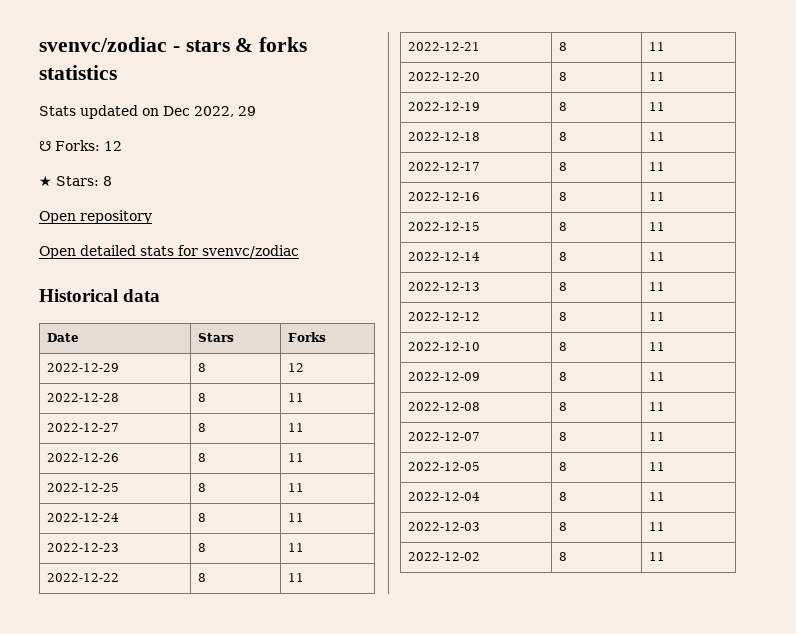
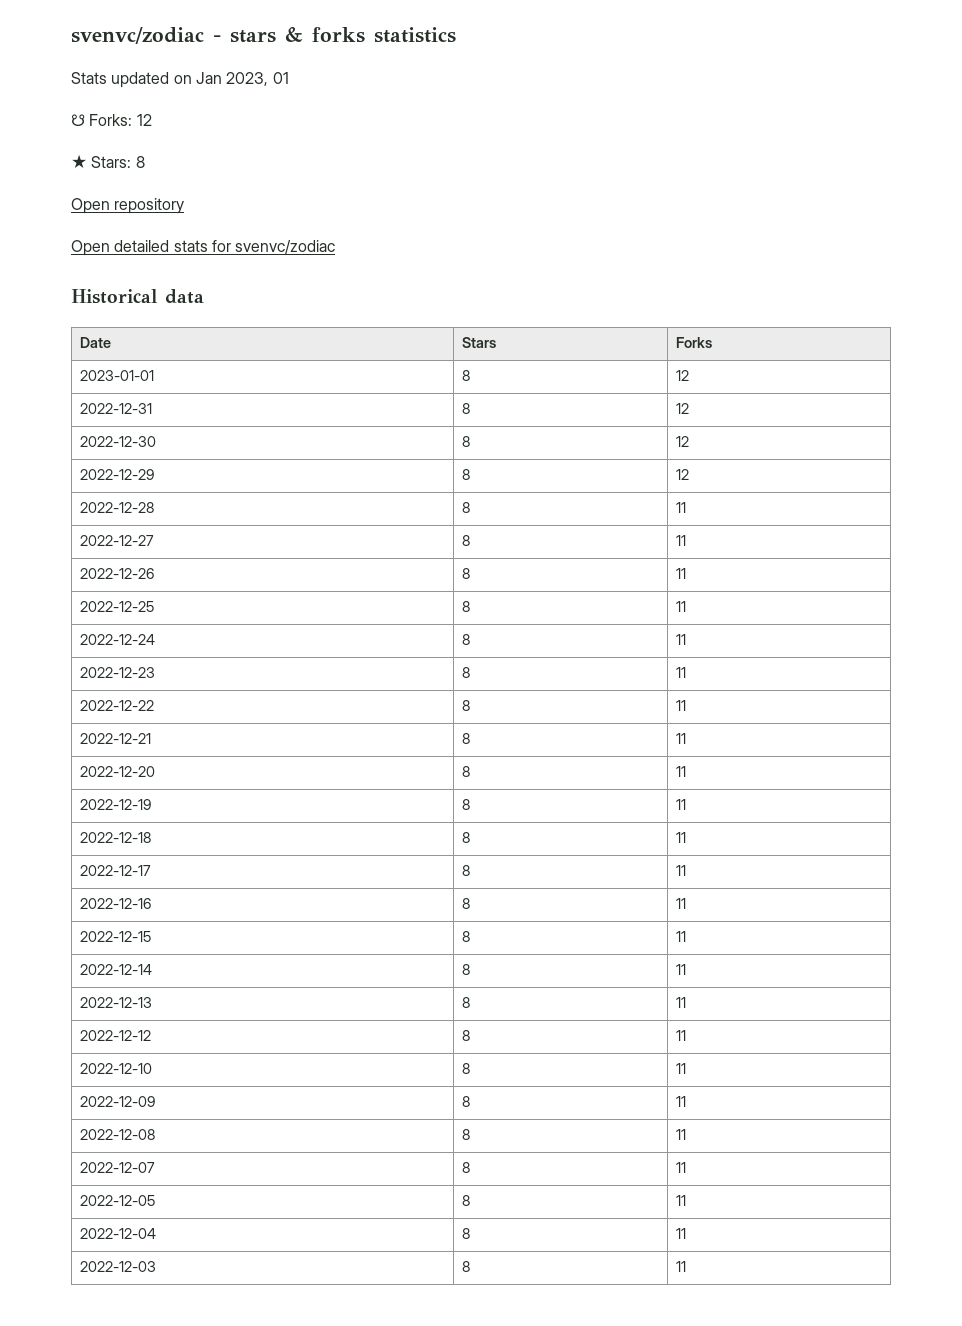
[163,106,256,117] Dec 2022, 29 -> [195,72,289,86] Jan 2023, 01
(327, 337) none -> [80,370,155,381] [462,370,471,381] [676,370,690,381] [80,403,153,414] [462,403,471,414] [676,403,690,414] [80,436,157,447] [462,436,471,447] [676,436,690,447] // 2023-01-01 | 8 | 12 // 2022-12-31 | 8 | 12 // 2022-12-30 | 8 | 12
[408,552,481,561] [559,552,568,561] [649,552,666,561] // 2022-12-02 | 8 | 11 -> (687, 1266) none

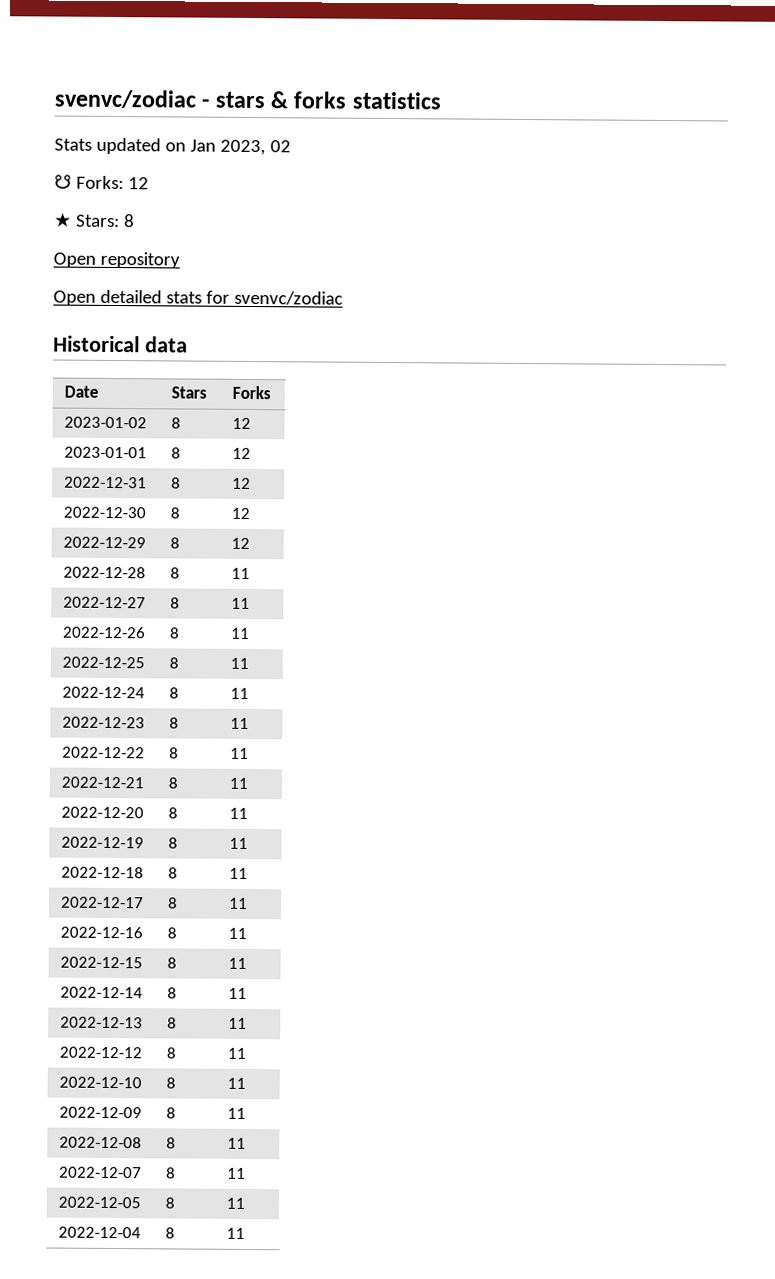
[272,72,289,84] 01 -> [269,140,291,153] 02
(713, 342) none -> [64,416,148,429] [171,417,182,429] [232,417,252,429] // 2023-01-02 | 8 | 12
[80,1261,157,1272] [462,1261,471,1272] [676,1261,687,1272] // 2022-12-03 | 8 | 11 -> (246, 1233) none

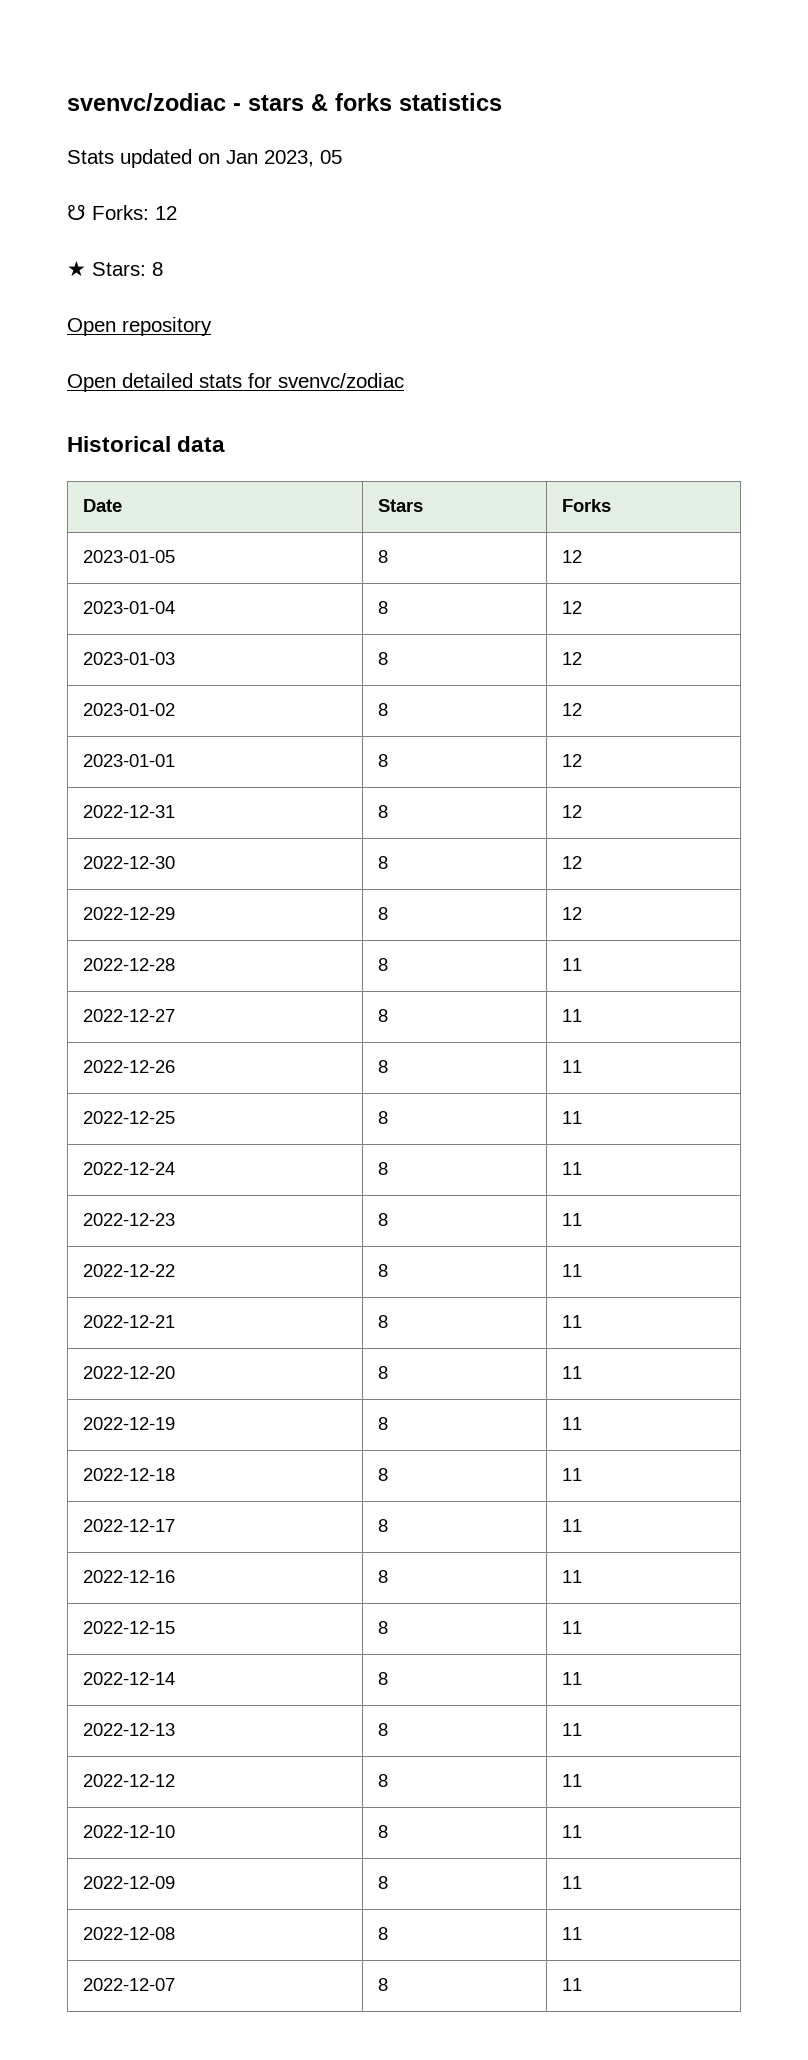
[269,140,291,153] 02 -> [320,150,342,164] 05
(272, 392) none -> [82,550,175,563] [377,550,388,563] [561,550,582,563] [82,601,175,614] [377,601,388,614] [561,601,582,614] [82,652,175,665] [377,652,388,665] [561,652,582,665] // 2023-01-05 | 8 | 12 // 2023-01-04 | 8 | 12 // 2023-01-03 | 8 | 12
[58,1196,142,1209] [165,1197,176,1209] [226,1197,246,1209] [58,1226,142,1239] [165,1227,176,1239] [226,1227,246,1239] // 2022-12-05 | 8 | 11 // 2022-12-04 | 8 | 11 -> (582, 1984) none

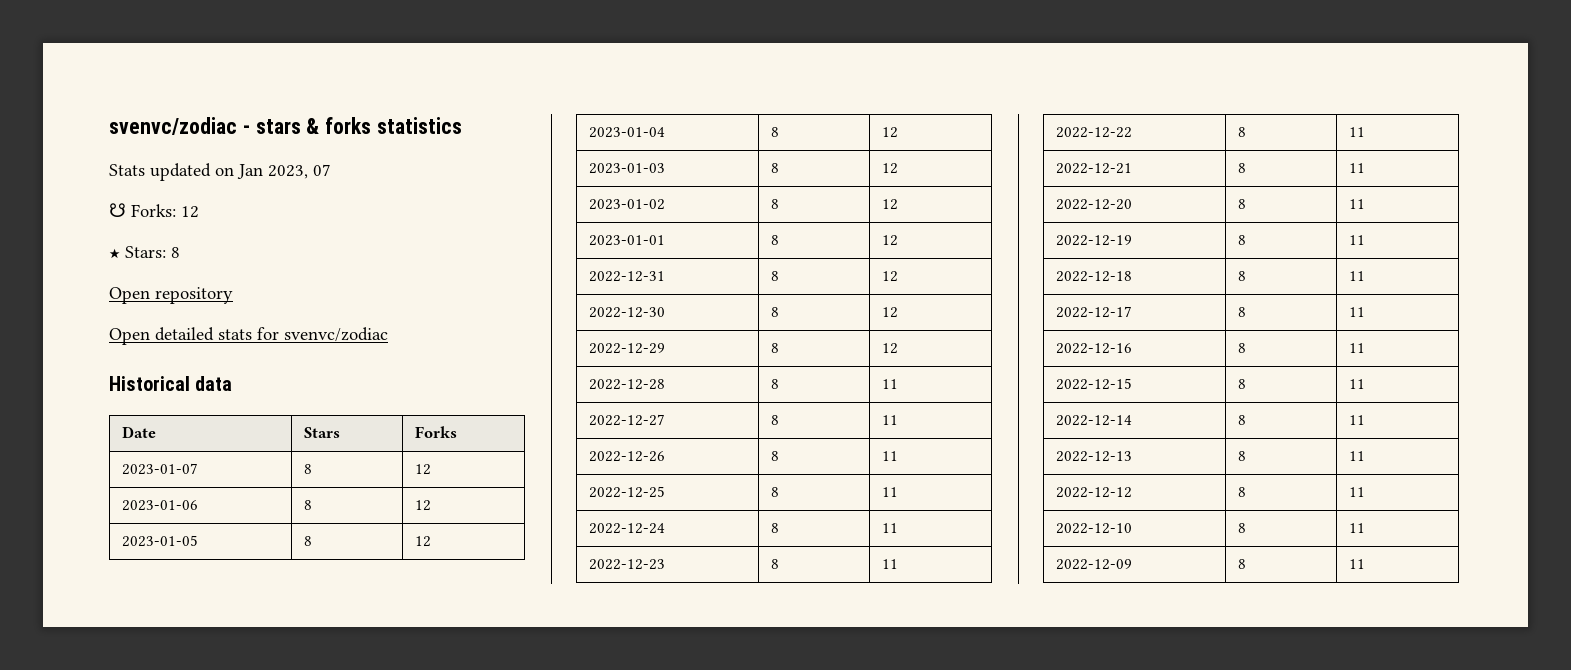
[320,150,342,164] 05 -> [313,164,331,176] 07
(611, 505) none -> [121,463,198,475] [303,464,312,474] [414,464,431,475] [121,500,198,511] [303,500,312,510] [414,500,431,511] // 2023-01-07 | 8 | 12 // 2023-01-06 | 8 | 12
[82,1927,175,1940] [377,1927,388,1940] [561,1927,582,1940] [82,1978,175,1991] [377,1978,388,1991] [561,1978,582,1991] // 2022-12-08 | 8 | 11 // 2022-12-07 | 8 | 11 -> (1365, 564) none

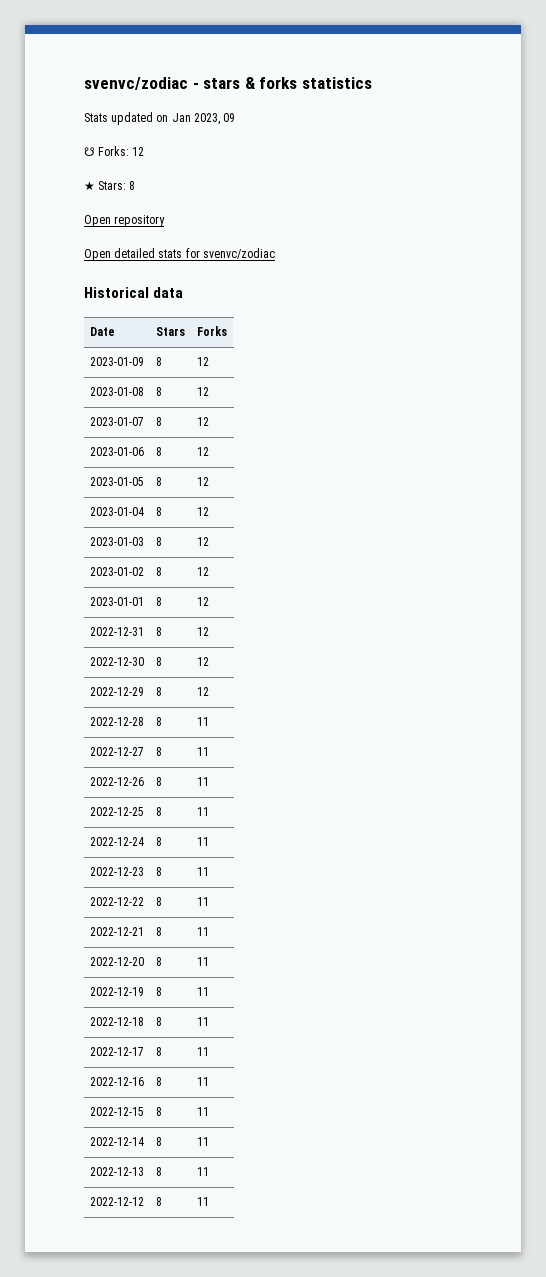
[313,164,331,176] 07 -> [223,113,236,122] 09
(457, 432) none -> [89,357,144,366] [155,357,162,366] [196,357,209,366] [89,387,144,396] [155,387,162,396] [196,387,209,396] // 2023-01-09 | 8 | 12 // 2023-01-08 | 8 | 12
[1055,523,1132,534] [1237,523,1246,533] [1348,523,1365,533] [1055,559,1132,570] [1237,559,1246,569] [1348,559,1365,569] // 2022-12-10 | 8 | 11 // 2022-12-09 | 8 | 11 -> (209, 1201) none

